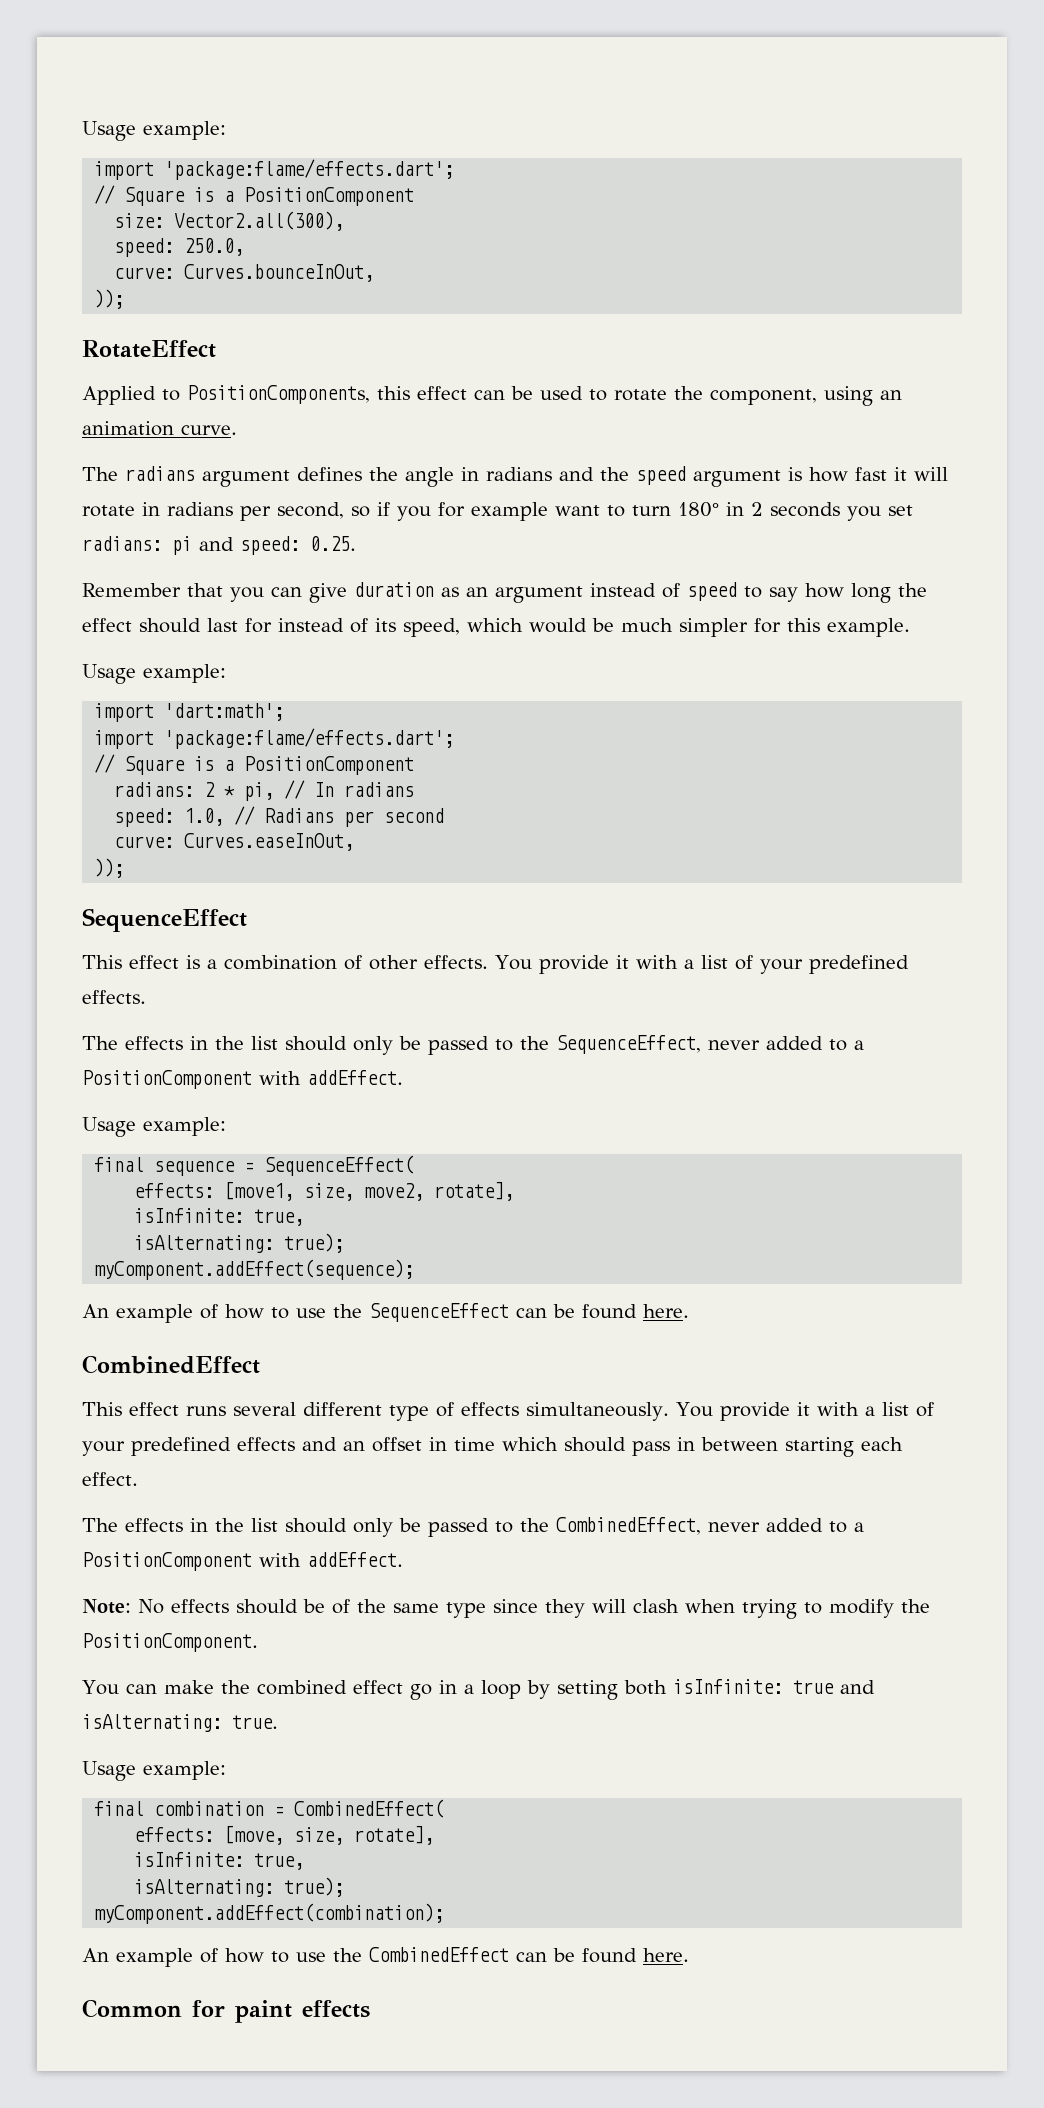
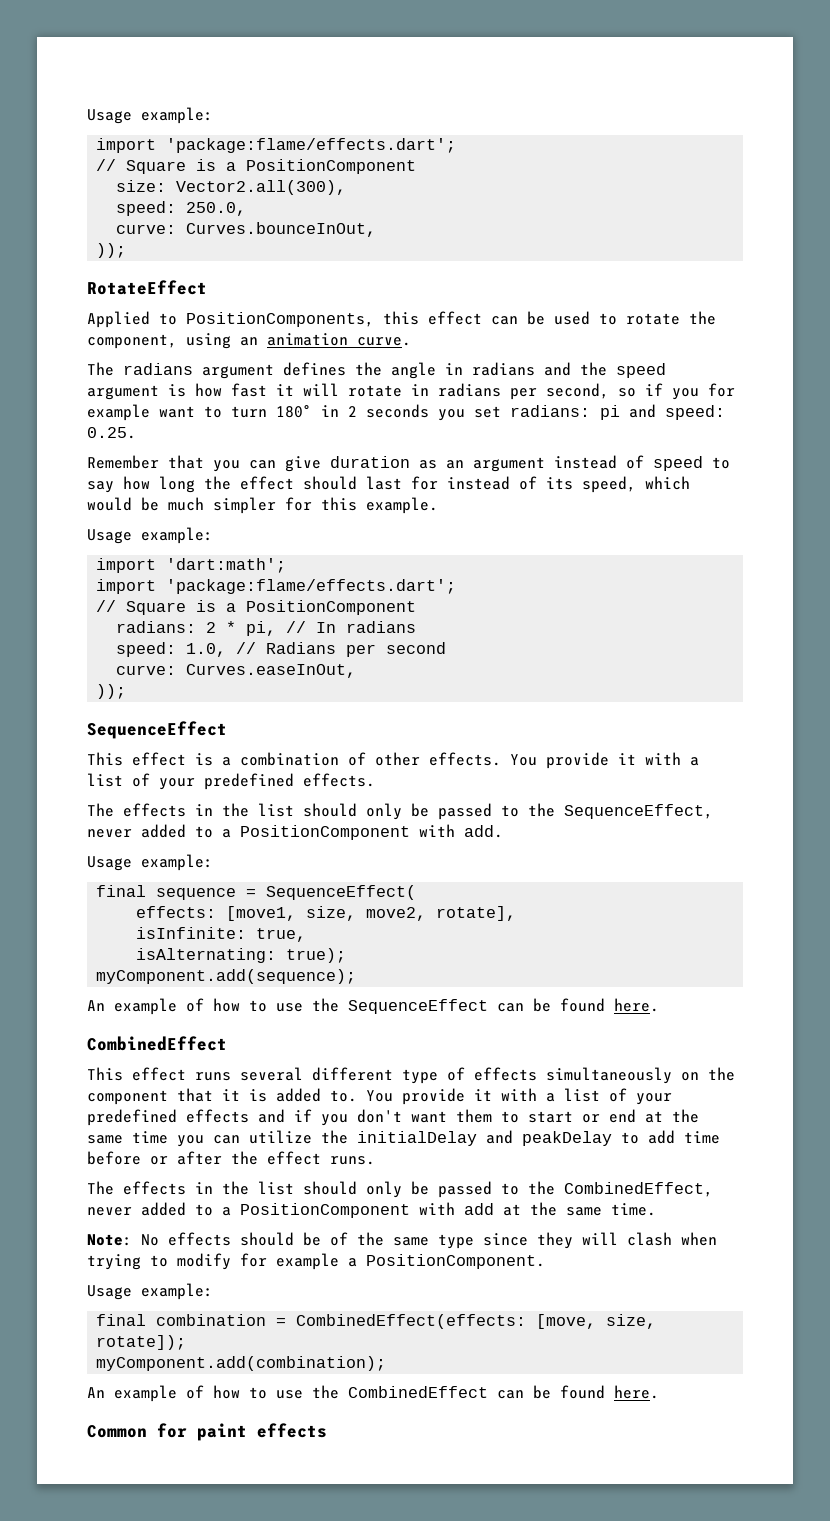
[307,1070,403,1085] addEffect. -> [464,825,503,838] add.
[94,1259,415,1280] myComponent.addEffect(sequence); -> [96,969,357,984] myComponent.add(sequence);
[526,1402,669,1421] simultaneously. -> [546,1067,735,1084] [87,1088,357,1105] simultaneously on the component that it is added to.
[343,1437,903,1457] [82,1472,138,1486] an offset in time which should pass in between starting each effect. -> [294,1109,699,1126] [87,1130,720,1147] [87,1151,375,1165] if you don't want them to start or end at the same time you can utilize the initialDelay and peakDelay to add time before or after the effect runs.
[307,1552,403,1567] addEffect. -> [464,1202,656,1216] add at the same time.
[901,1599,930,1613] [82,1633,258,1652] [82,1679,875,1700] [82,1714,278,1732] the PositionComponent. // You can make the combined effect go in a loop by setting both isInfinite: true and isAlternating: true. -> [240,1253,545,1270] for example a PositionComponent.
[294,1799,445,1818] [134,1825,435,1845] [134,1852,305,1870] [134,1877,345,1897] [94,1903,445,1924] CombinedEffect( // effects: [move, size, rotate], // isInfinite: true, // isAlternating: true); // myComponent.addEffect(combination); -> [296,1314,657,1329] [96,1335,187,1350] [96,1356,387,1371] CombinedEffect(effects: [move, size, rotate]); // myComponent.add(combination);

